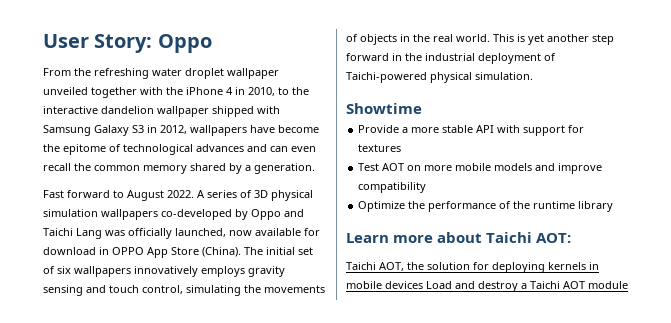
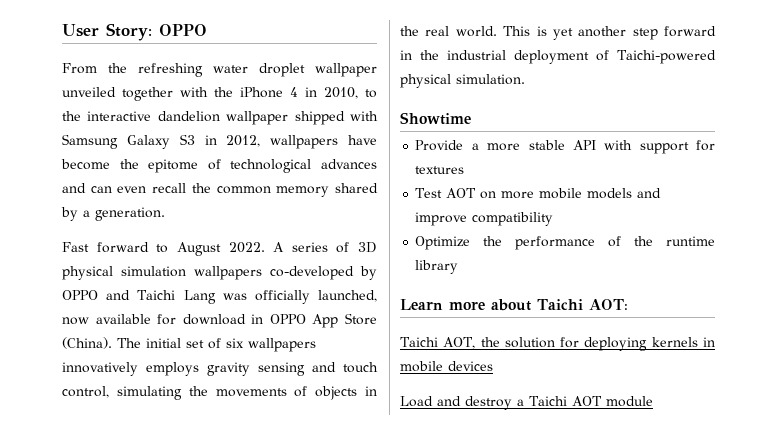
[157,34,212,53] Oppo -> [159,24,207,36] OPPO
[251,209,281,220] Oppo -> [62,290,98,300] OPPO
(423, 285) none -> (493, 366) //

